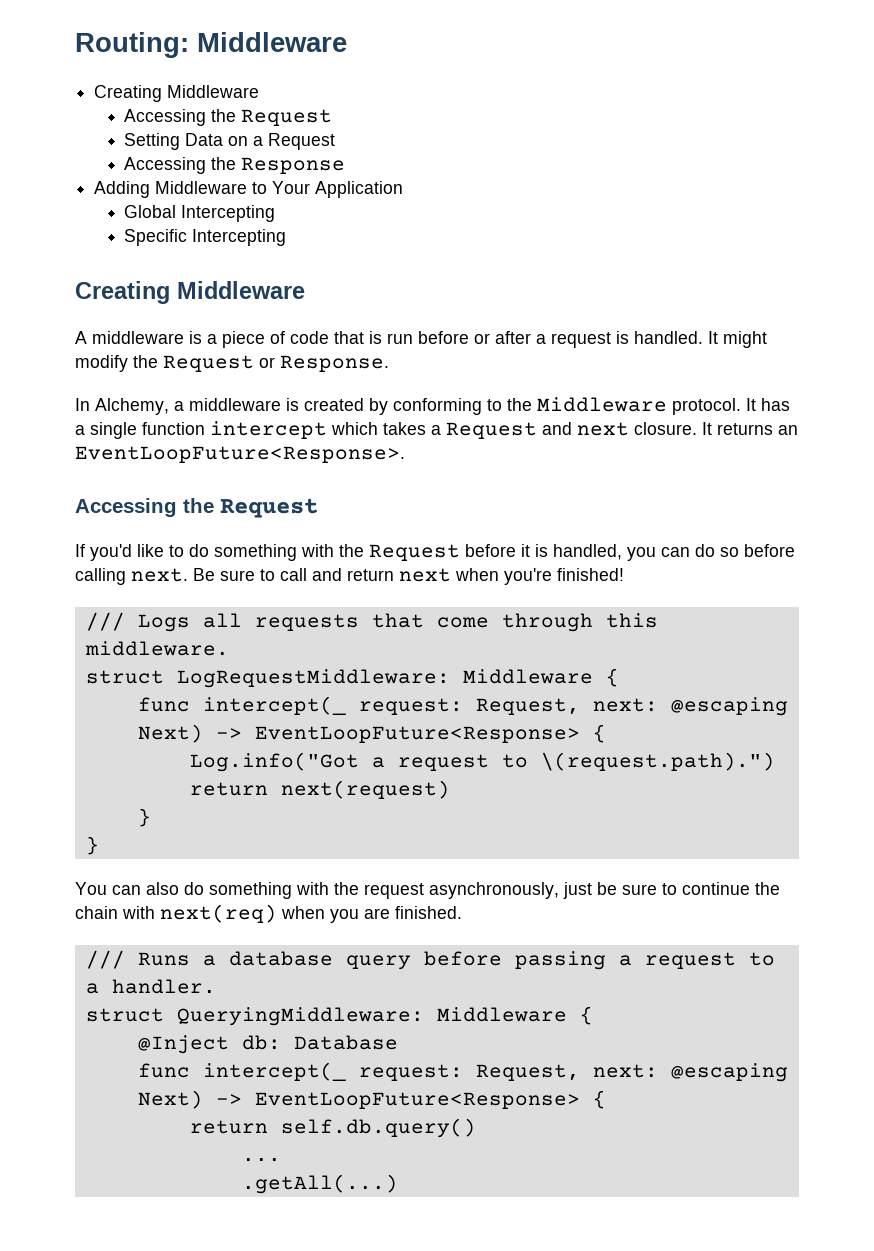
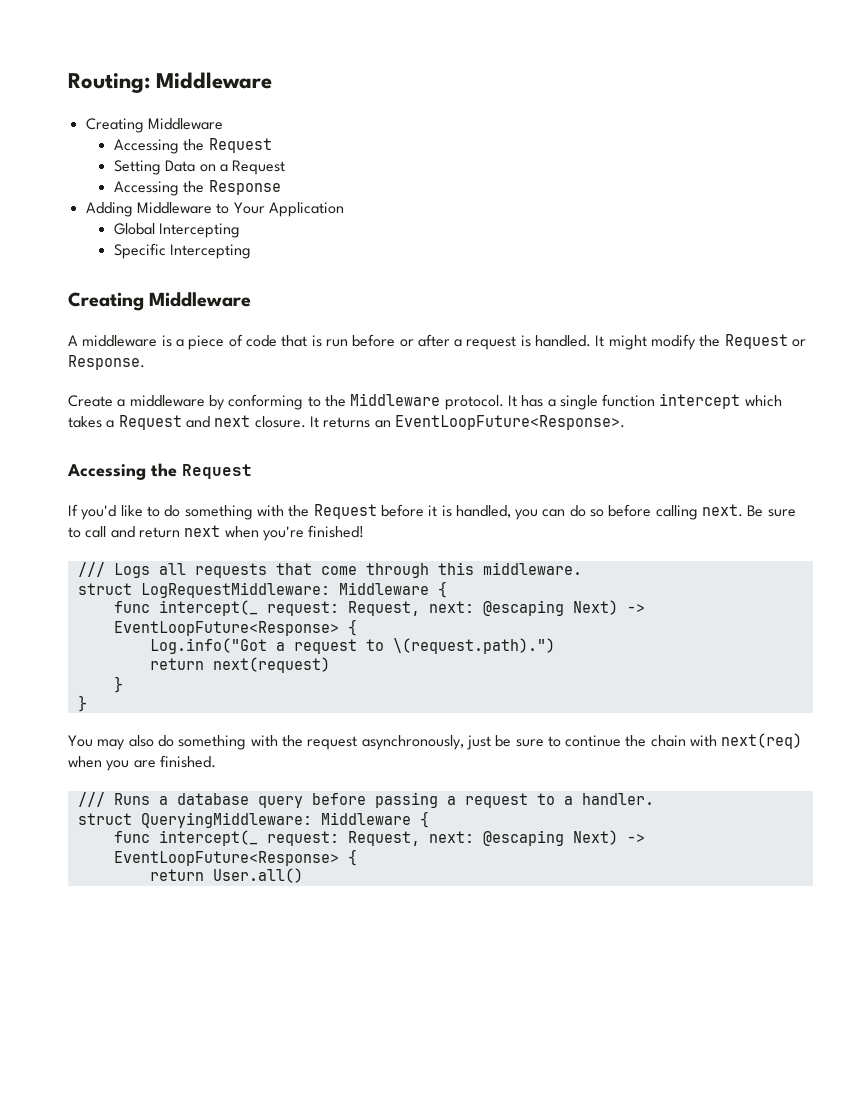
[75,398,364,415] In Alchemy, a middleware is created -> [68,395,205,407] Create a middleware
[112,885,141,895] can -> [97,739,126,750] may
[137,1035,398,1054] // @Inject db: Database -> (429, 819) none
[280,1118,476,1138] [241,1157,281,1162] [241,1174,398,1194] self.db.query() // ... // .getAll(...) -> [212,868,303,883] User.all()

